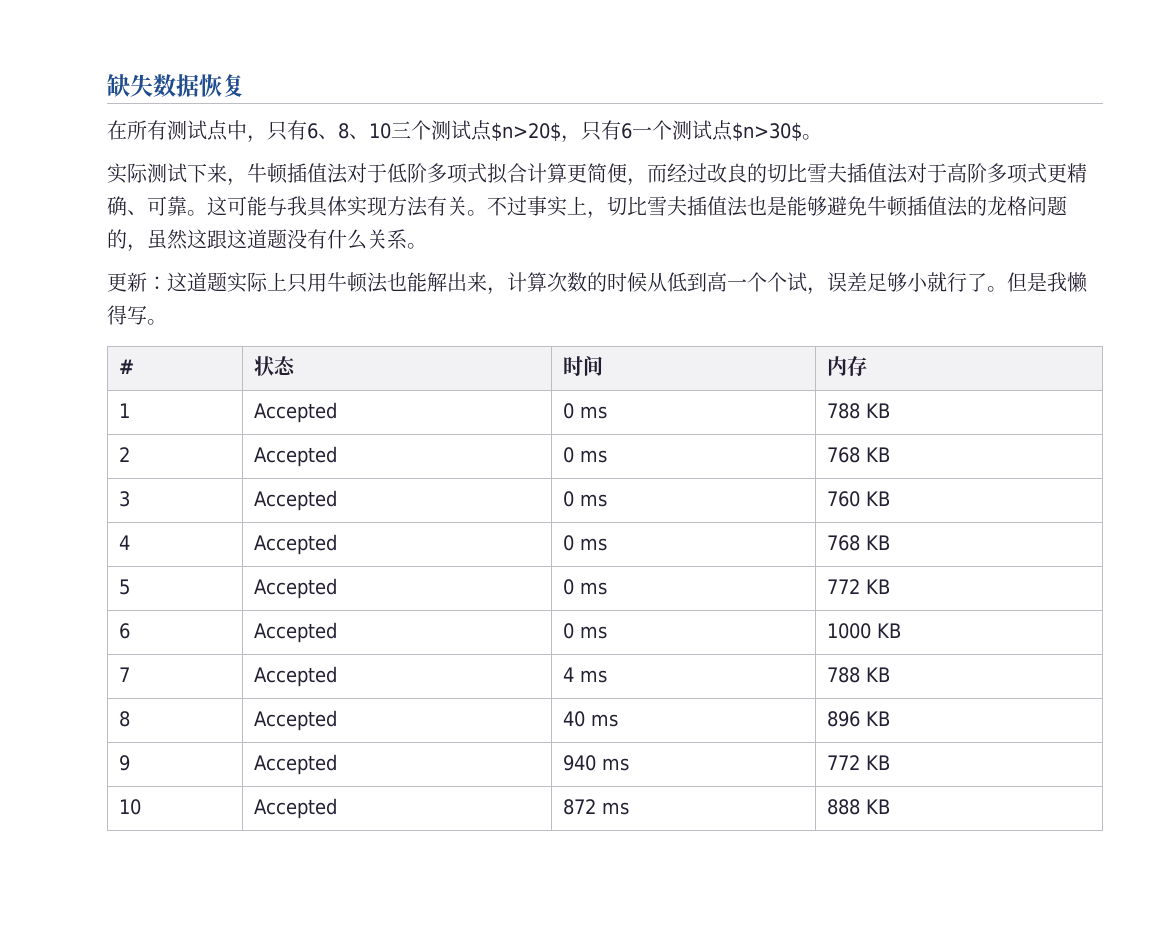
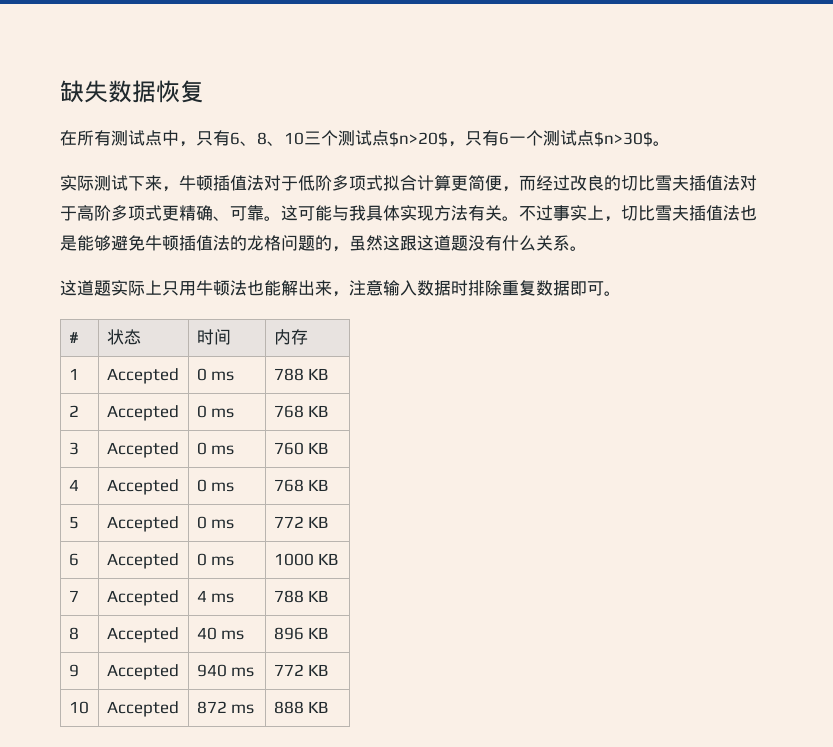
[107,272,167,292] 更新： -> (587, 248) none
[507,272,1088,295] [107,305,147,325] 计算次数的时候从低到高一个个试，误差足够小就行了。但是我懒得写 -> [349,280,604,296] 注意输入数据时排除重复数据即可

